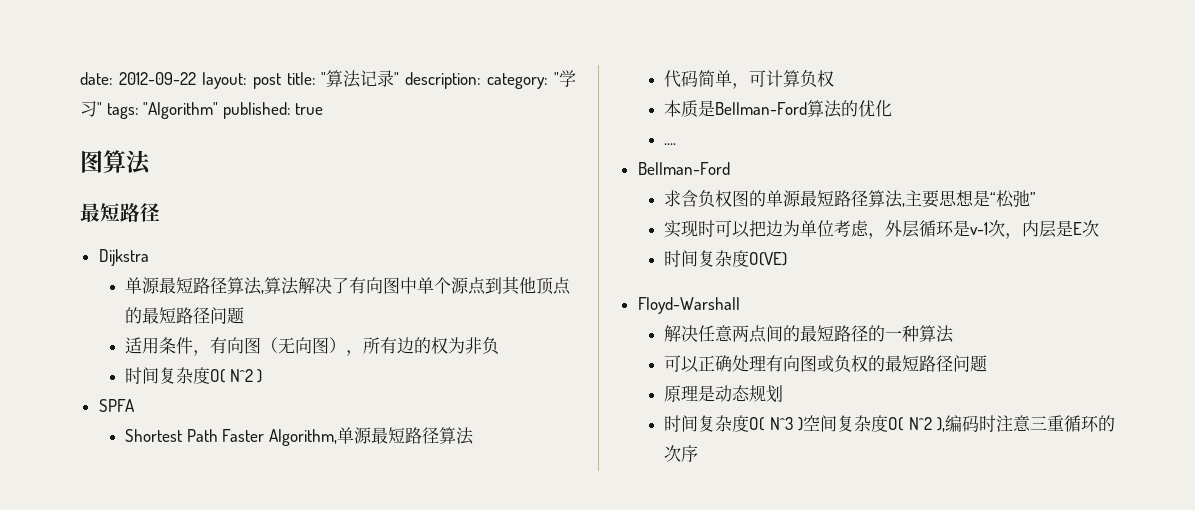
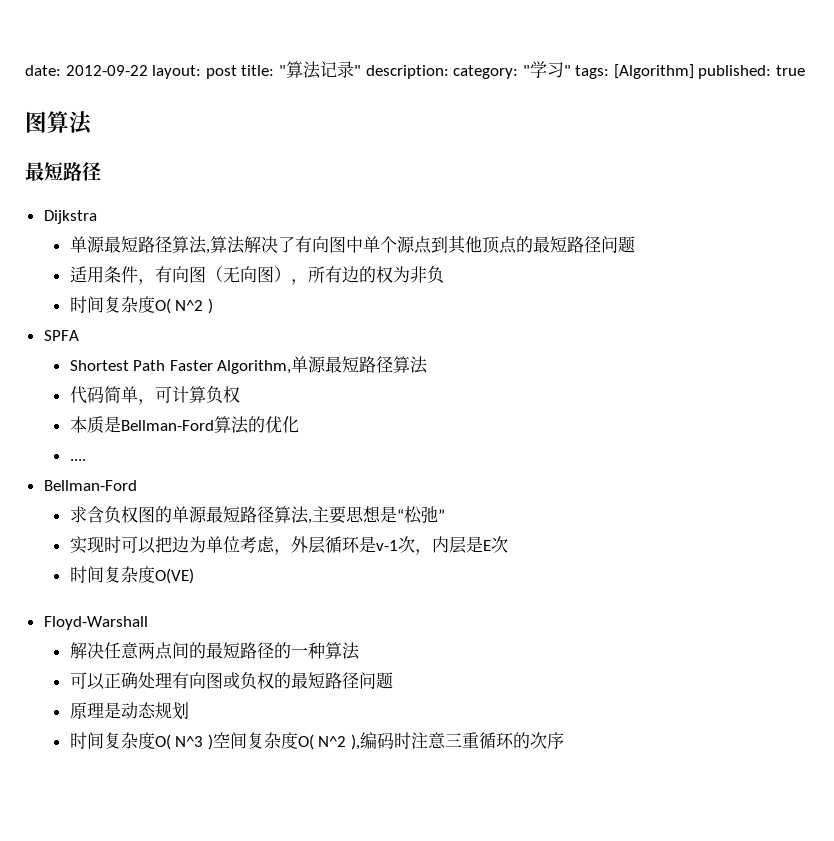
[143,102,219,119] "Algorithm" -> [613,64,694,79] [Algorithm]

